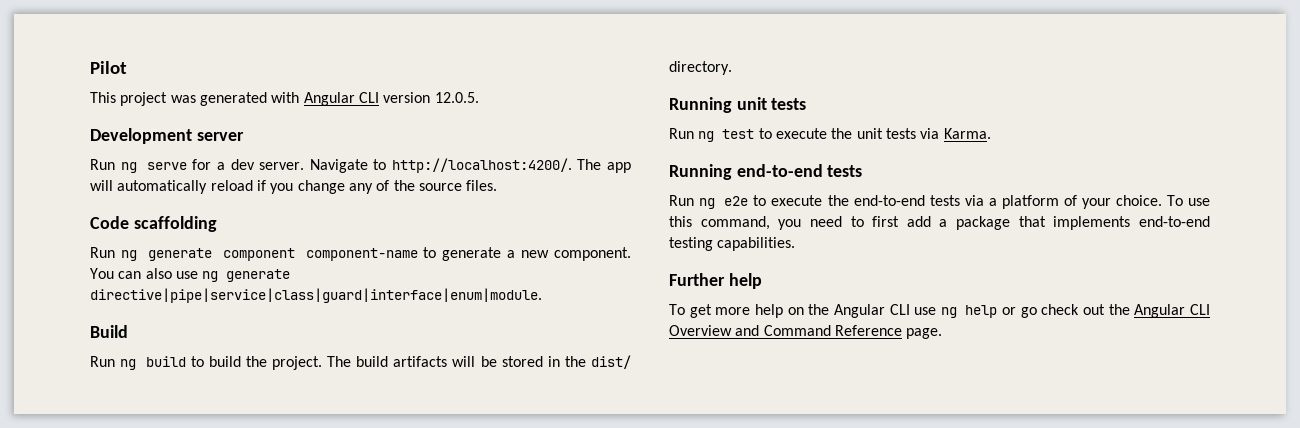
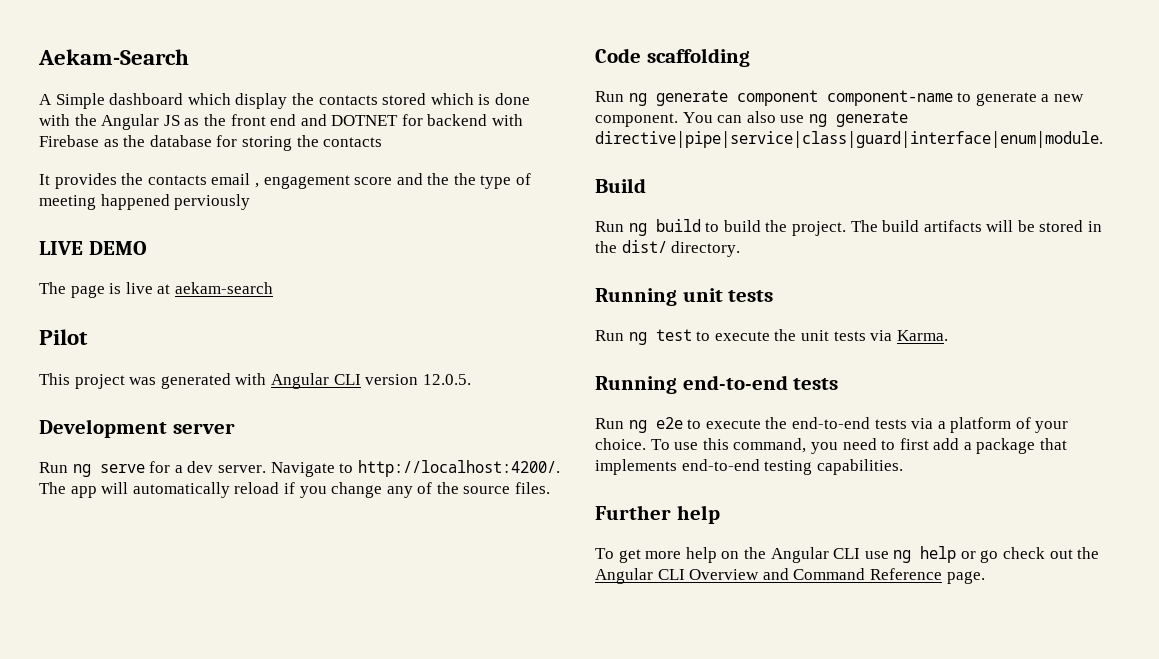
(90, 67) none -> [38,49,189,65] [39,93,530,109] [39,114,524,130] [39,135,383,151] [39,173,532,189] [39,194,251,210] [39,241,147,255] [39,282,273,298] Aekam-Search // A Simple dashboard which display the contacts stored which is done with the Angular JS as the front end and DOTNET for backend with Firebase as the database for storing the contacts // It provides the contacts email , engagement score and the the type of meeting happened perviously // LIVE DEMO // The page is live at aekam-search //

